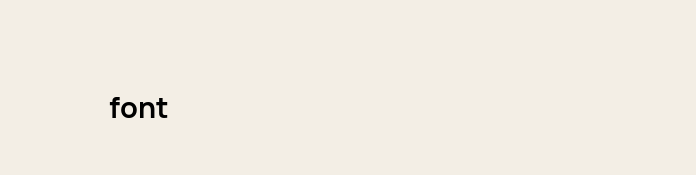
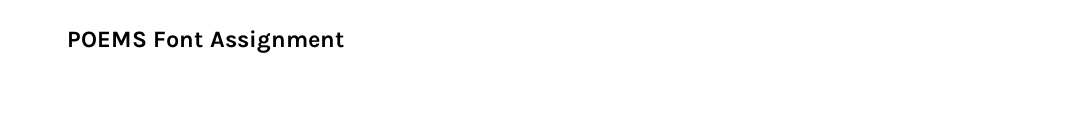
[109,97,169,118] font -> [67,30,344,53] POEMS Font Assignment

